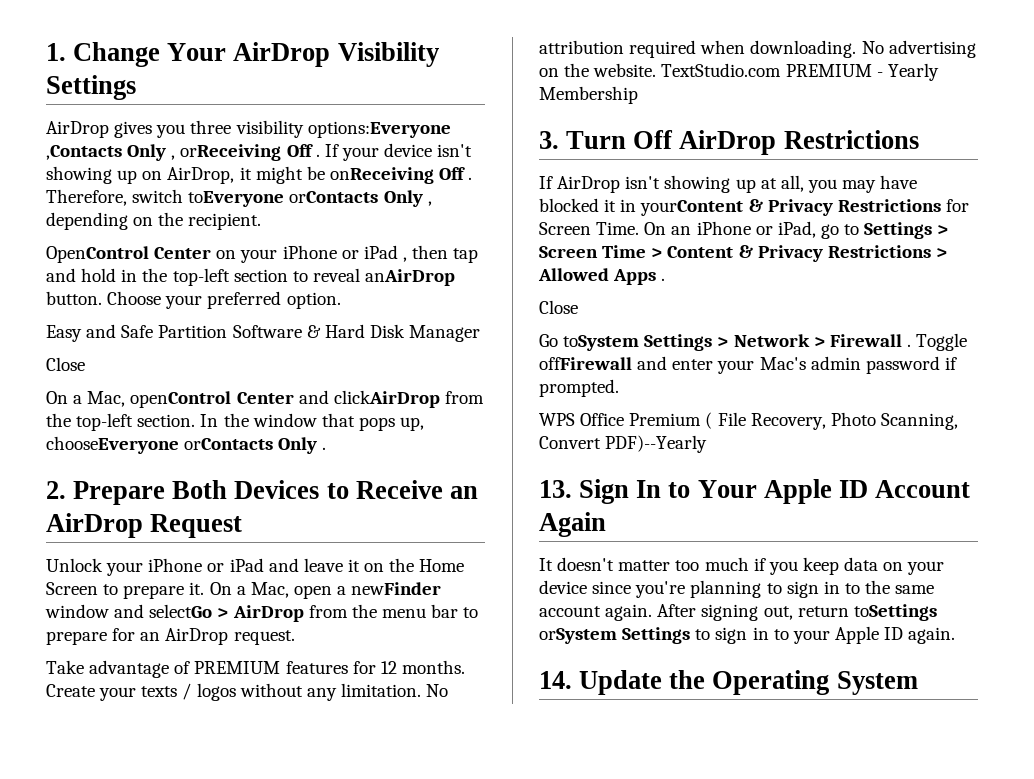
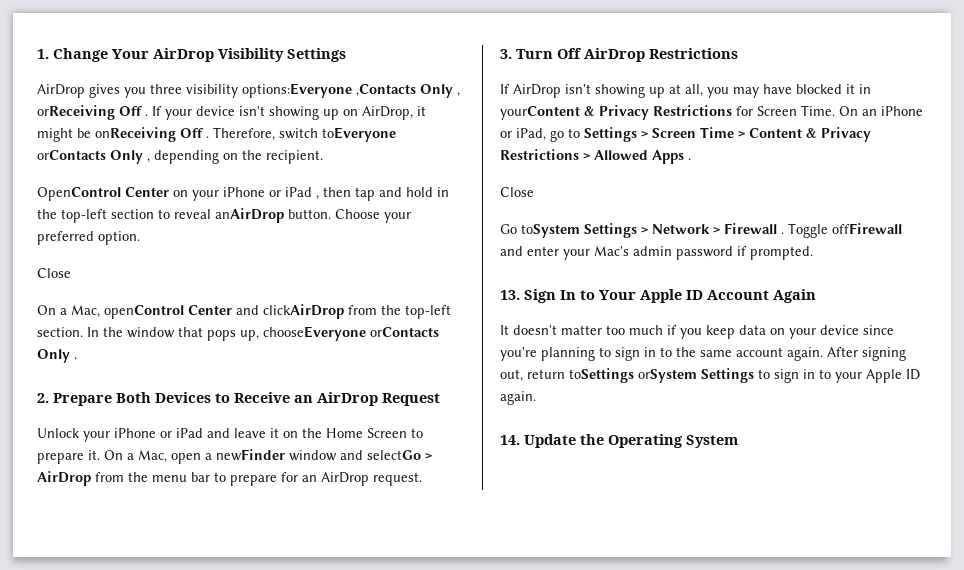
[46,324,481,342] // Easy and Safe Partition Software & Hard Disk Manager -> (140, 238) none
[46,660,465,678] [46,683,449,701] [539,40,976,58] [539,63,939,81] [539,86,638,104] // Take advantage of PREMIUM features for 12 months. Create your texts / logos without any limitation. No attribution required when downloading. No advertising on the website. TextStudio.com PREMIUM - Yearly Membership -> (422, 479) none
[539,412,958,430] [539,435,708,453] // WPS Office Premium ( File Recovery, Photo Scanning, Convert PDF)--Yearly -> (813, 253) none

